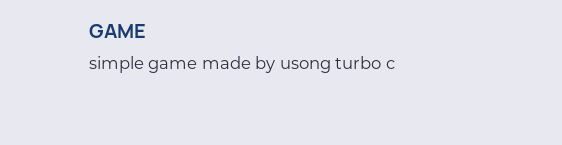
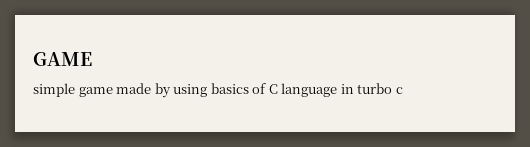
[279,60,331,73] usong -> [173,83,354,97] using basics of C language in

